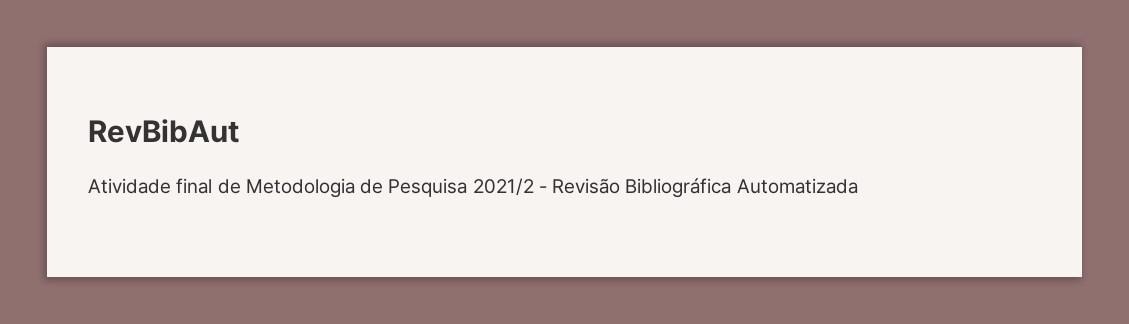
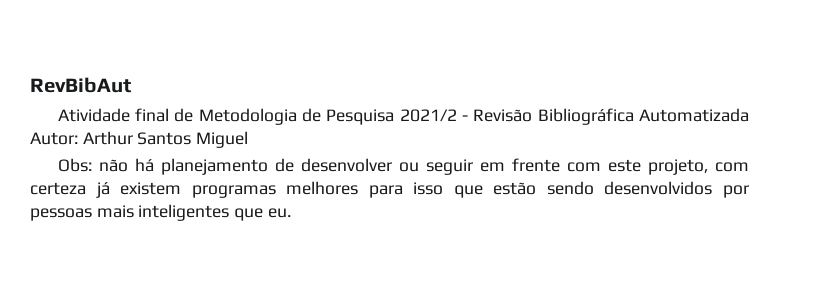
(858, 186) none -> [30,131,249,148] [57,158,750,175] [30,181,749,198] [30,204,291,221] Autor: Arthur Santos Miguel // Obs: não há planejamento de desenvolver ou seguir em frente com este projeto, com certeza já existem programas melhores para isso que estão sendo desenvolvidos por pessoas mais inteligentes que eu.

